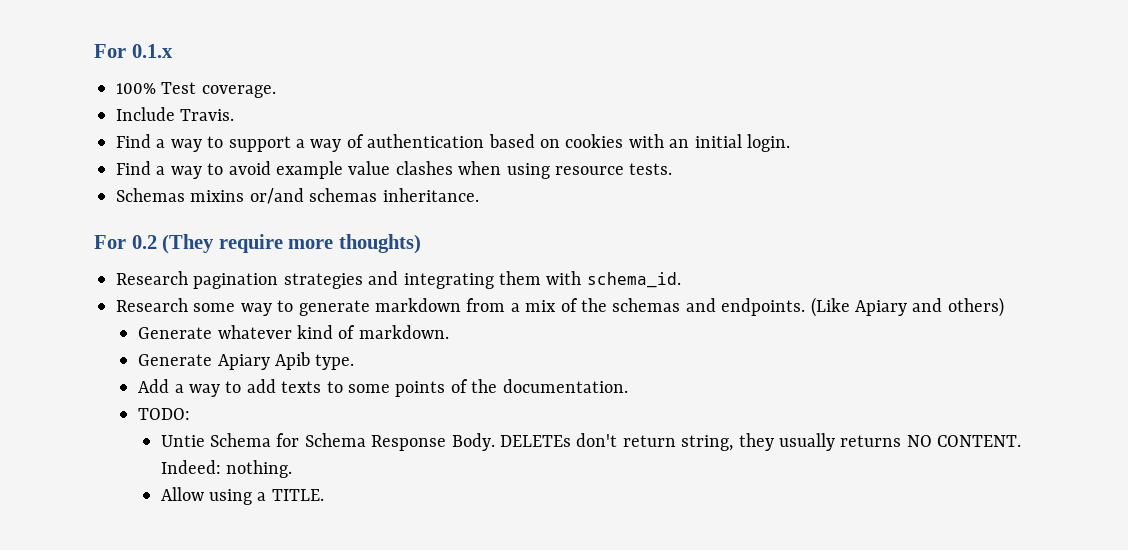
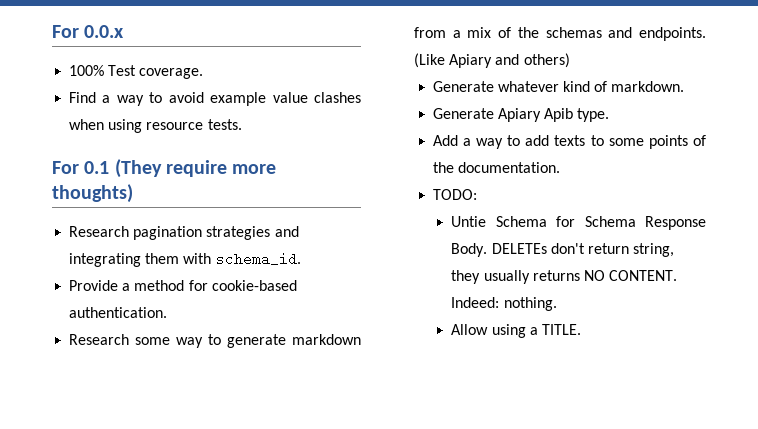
[94,44,173,58] For 0.1.x -> [52,25,125,38] For 0.0.x
[116,107,235,121] [116,134,790,152] // Include Travis. // Find a way to support a way of authentication based on cookies with an initial login. -> (204, 73) none
[116,188,479,204] [94,235,157,249] // Schemas mixins or/and schemas inheritance. // For 0.2 -> [52,161,110,174] // For 0.1
(681, 280) none -> [69,280,297,291] [69,307,168,318] // Provide a method for cookie-based authentication.

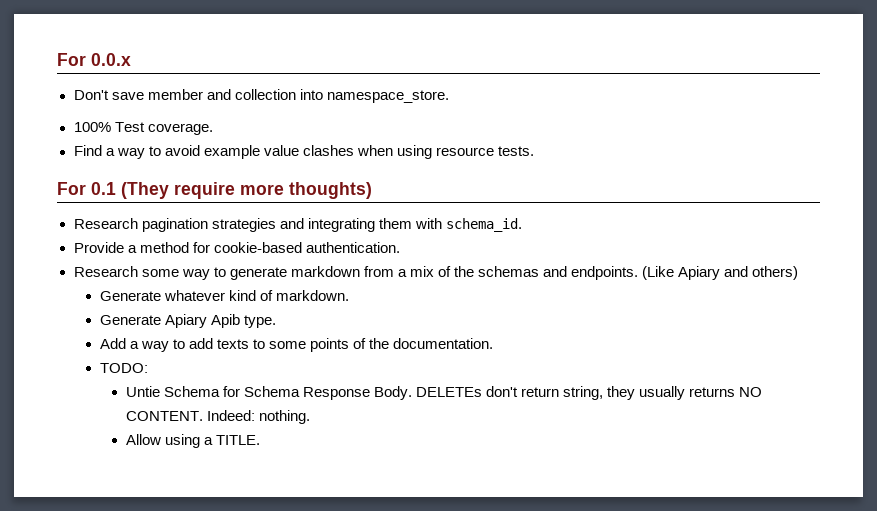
(125, 31) none -> [73,89,449,103] // Don't save member and collection into namespace_store.

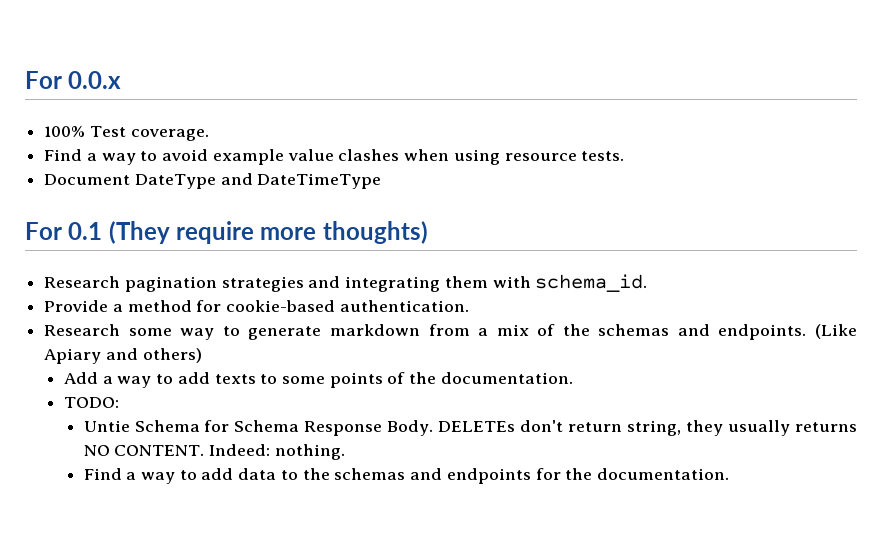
[73,89,449,103] // Don't save member and collection into namespace_store. -> (122, 80) none
(535, 151) none -> [44,173,382,189] // Document DateType and DateTimeType
[99,290,349,301] [99,314,276,328] // Generate whatever kind of markdown. // Generate Apiary Apib type. -> (202, 355) none
[125,434,260,448] Allow using a TITLE. -> [83,468,729,484] Find a way to add data to the schemas and endpoints for the documentation.

